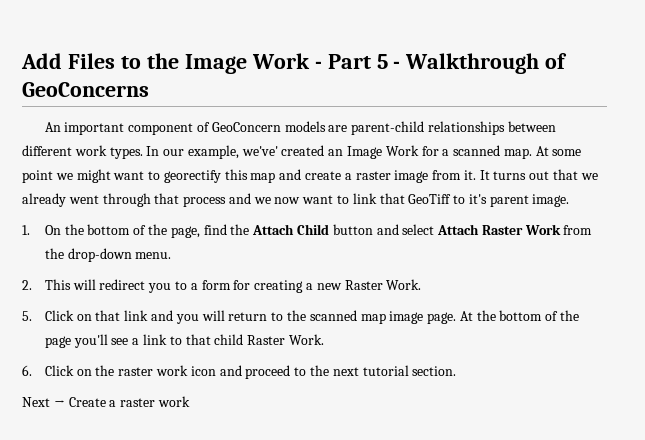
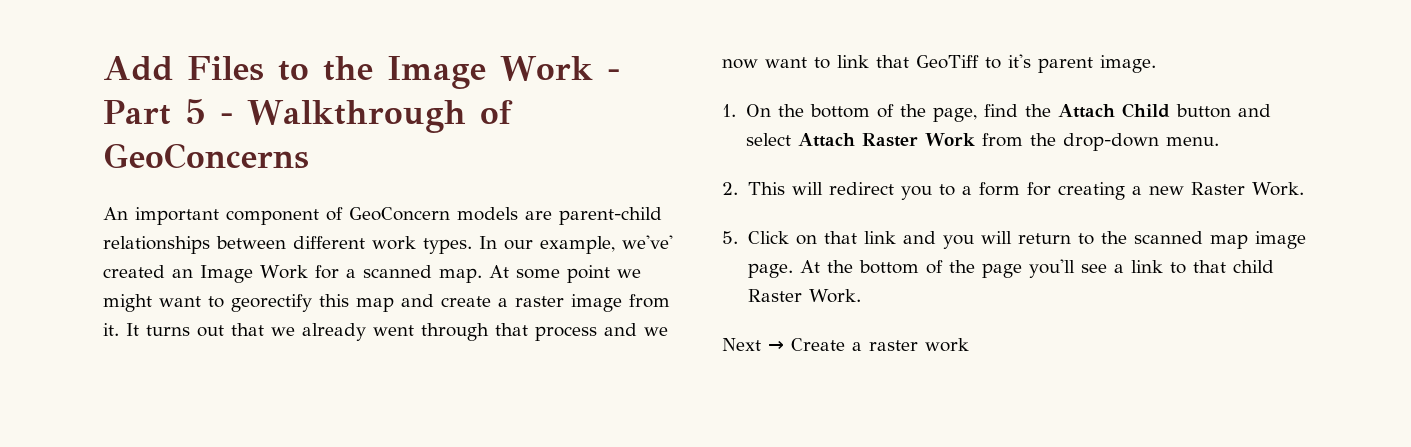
[22,365,457,379] // 6. Click on the raster work icon and proceed to the next tutorial section. -> (862, 296) none

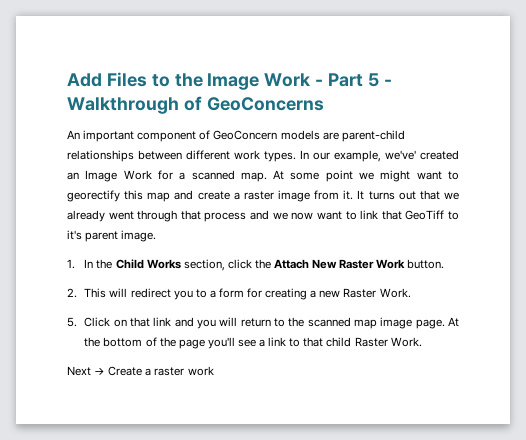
[745,103,1271,122] [745,133,1220,151] On the bottom of the page, find the Attach Child button and select Attach Raster Work from the drop-down menu. -> [84,259,445,271] In the Child Works section, click the Attach New Raster Work button.

